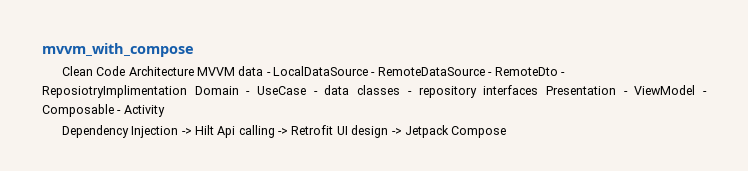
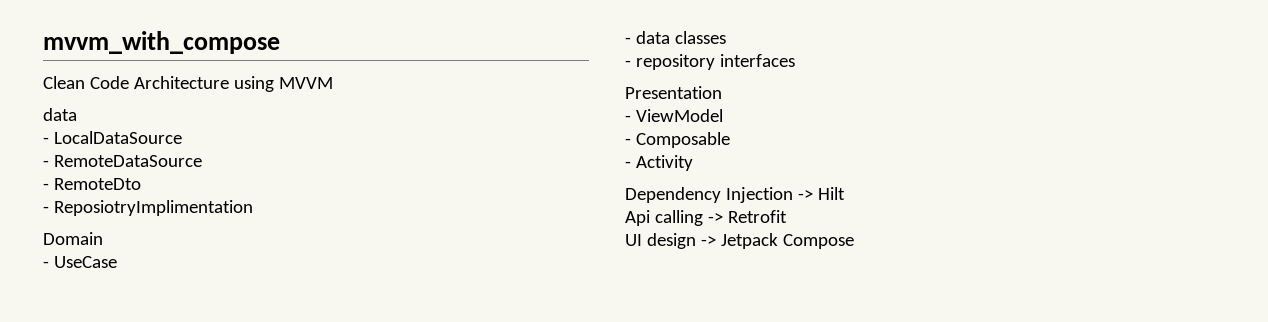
(194, 71) none -> [233,76,274,92] using
[238,66,264,76] data -> [43,108,77,121] // data //
(369, 71) none -> (182, 137) //
(485, 71) none -> (202, 161) //
(558, 71) none -> (141, 184) //
(187, 91) none -> (253, 208) //
(239, 90) none -> (103, 238) //
(307, 90) none -> (117, 262) //
(401, 90) none -> (726, 37) //
(539, 90) none -> (795, 60) //
(616, 90) none -> (722, 92) //
(696, 90) none -> (723, 115) //
(114, 110) none -> (730, 140) //
(214, 130) none -> (845, 193) //
(334, 130) none -> (787, 216) //

